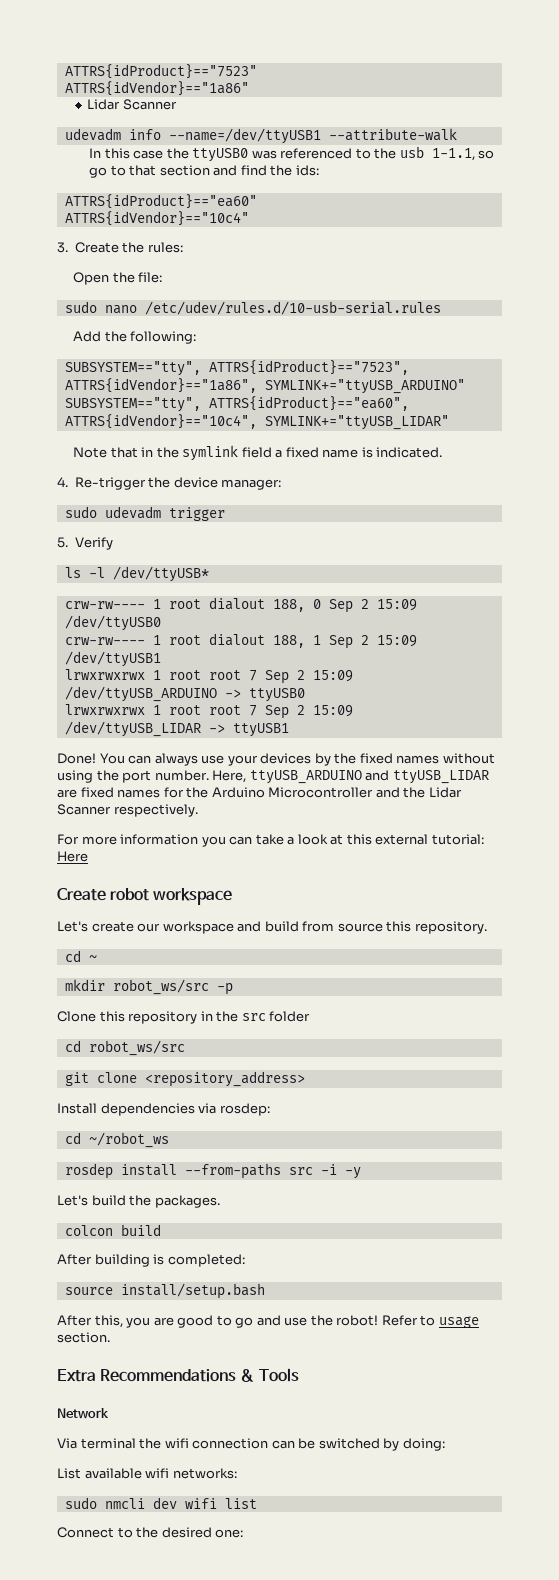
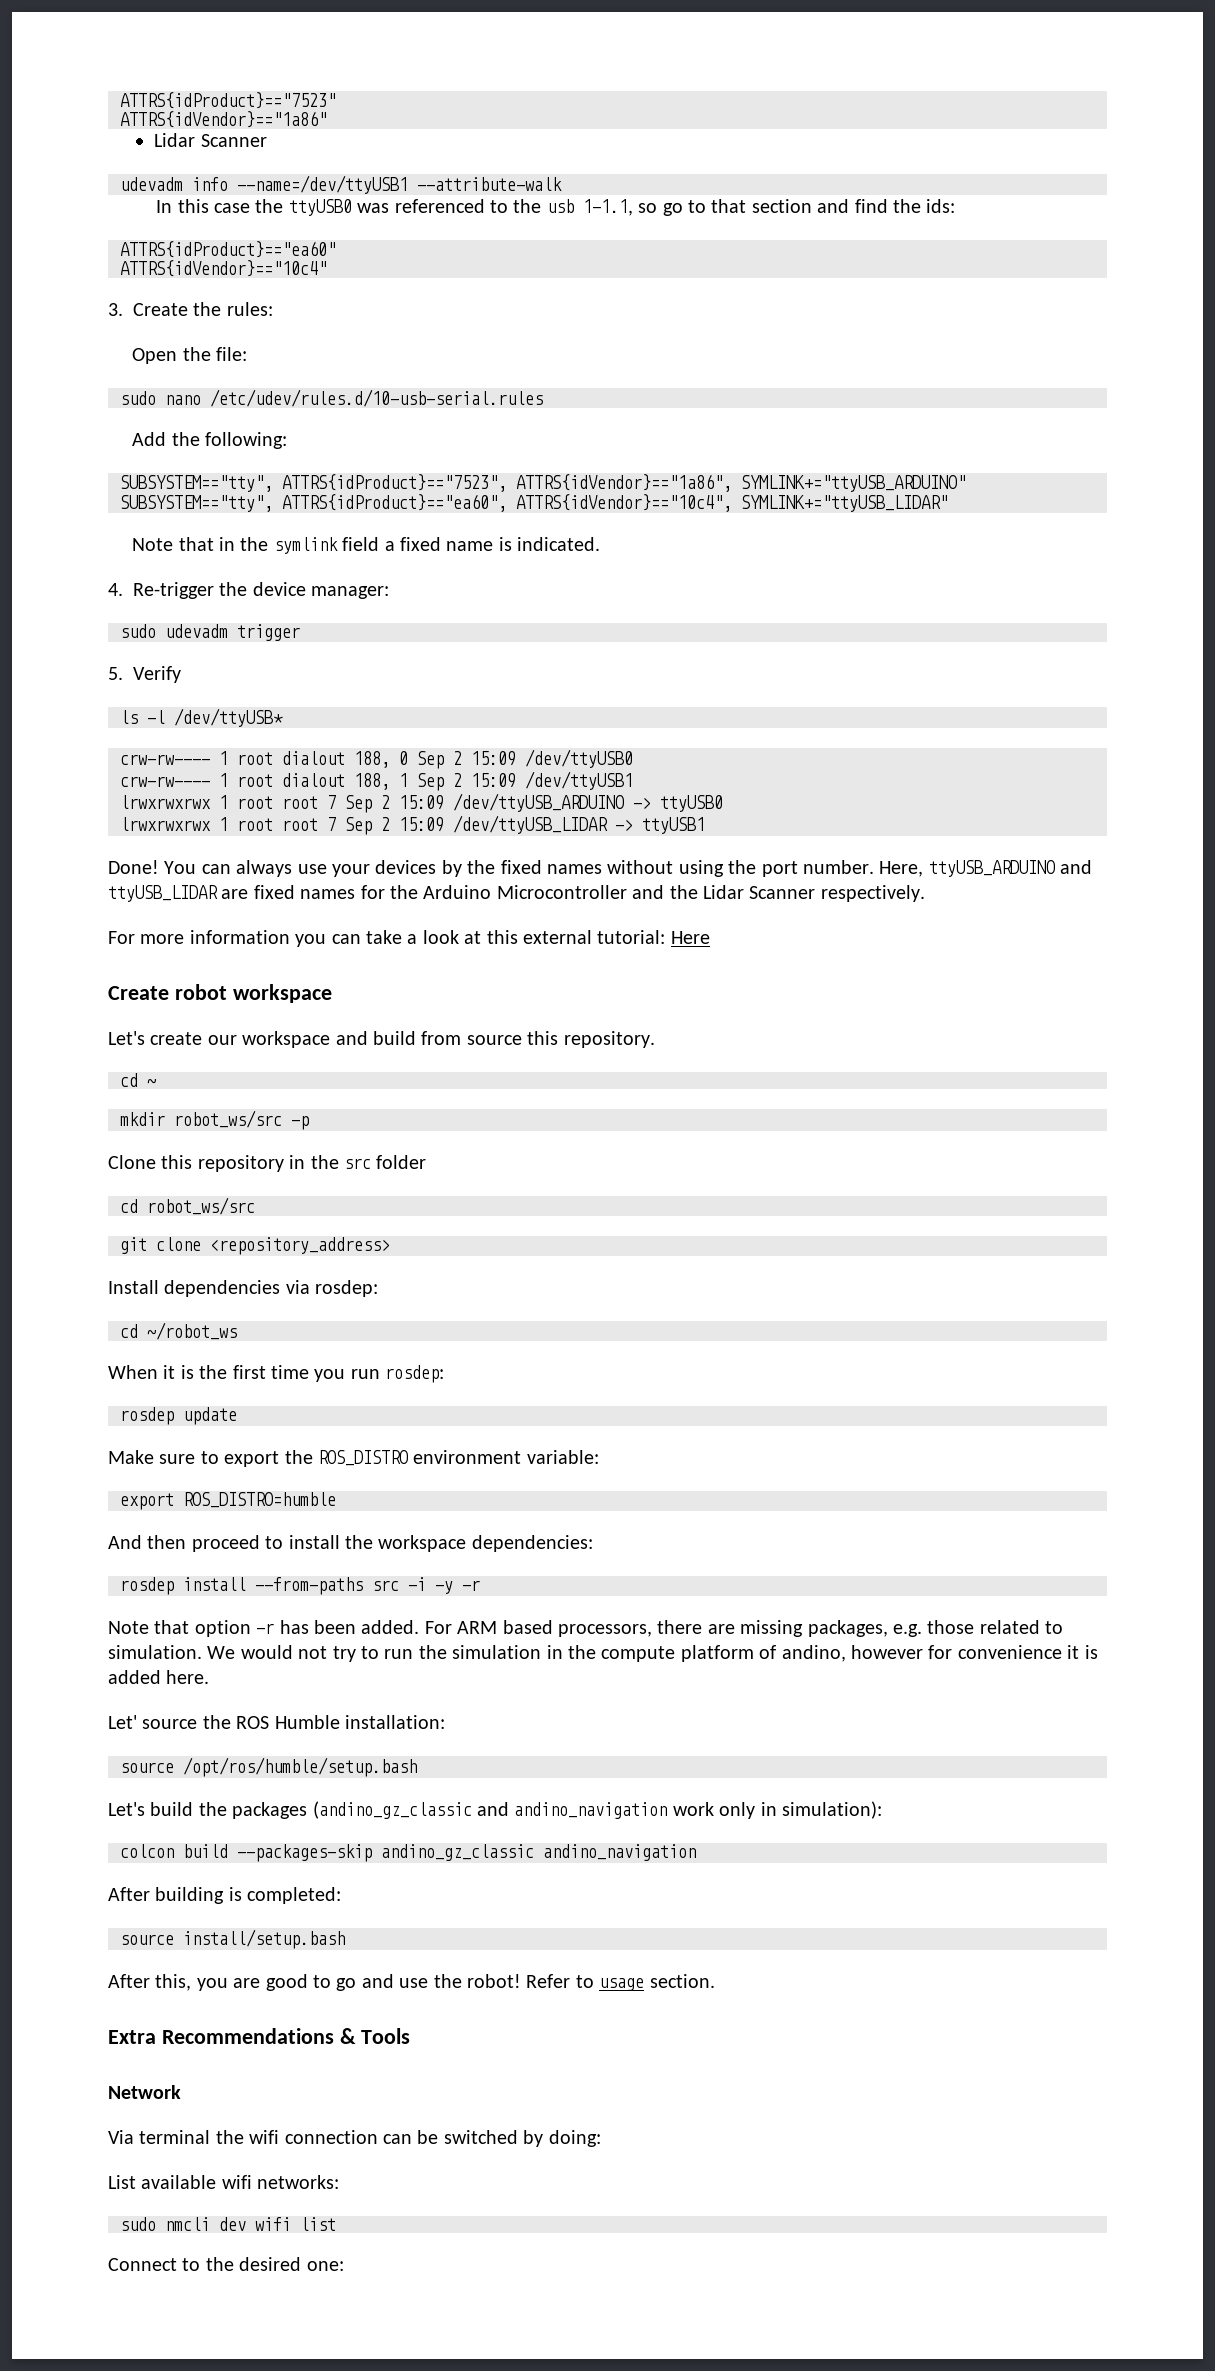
(169, 1140) none -> [108,1365,445,1383] [120,1407,237,1425] [108,1450,599,1467] [120,1492,336,1510] [108,1535,593,1552] // When it is the first time you run rosdep: // rosdep update // Make sure to export the ROS_DISTRO environment variable: // export ROS_DISTRO=humble // And then proceed to install the workspace dependencies:
[57,1195,220,1208] // Let's build the packages. -> [462,1580,480,1591] [108,1620,1064,1637] [108,1645,1098,1662] [108,1670,210,1684] [108,1715,445,1729] [120,1757,417,1777] [108,1801,882,1819] -r // Note that option -r has been added. For ARM based processors, there are missing packages, e.g. those related to simulation. We would not try to run the simulation in the compute platform of andino, however for convenience it is added here. // Let' source the ROS Humble installation: // source /opt/ros/humble/setup.bash // Let's build the packages (andino_gz_classic and andino_navigation work only in simulation):
(161, 1230) none -> [237,1844,696,1862] --packages-skip andino_gz_classic andino_navigation

